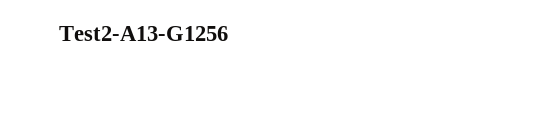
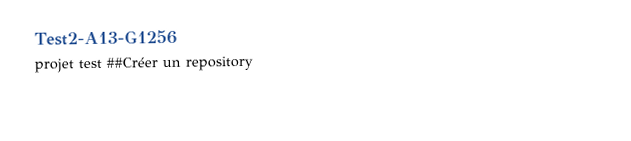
(228, 33) none -> [34,55,253,73] // projet test ##Créer un repository

